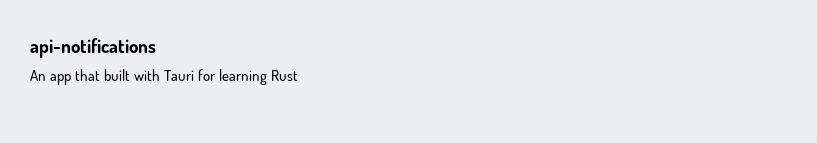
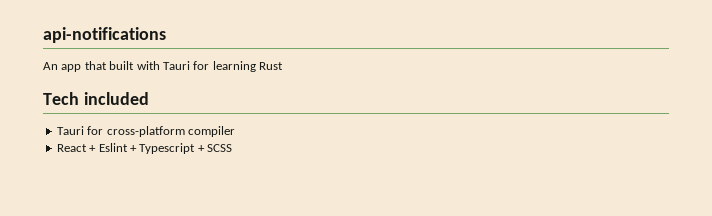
(299, 75) none -> [43,92,149,105] [56,126,235,137] [56,143,232,154] // Tech included // Tauri for cross-platform compiler // React + Eslint + Typescript + SCSS

